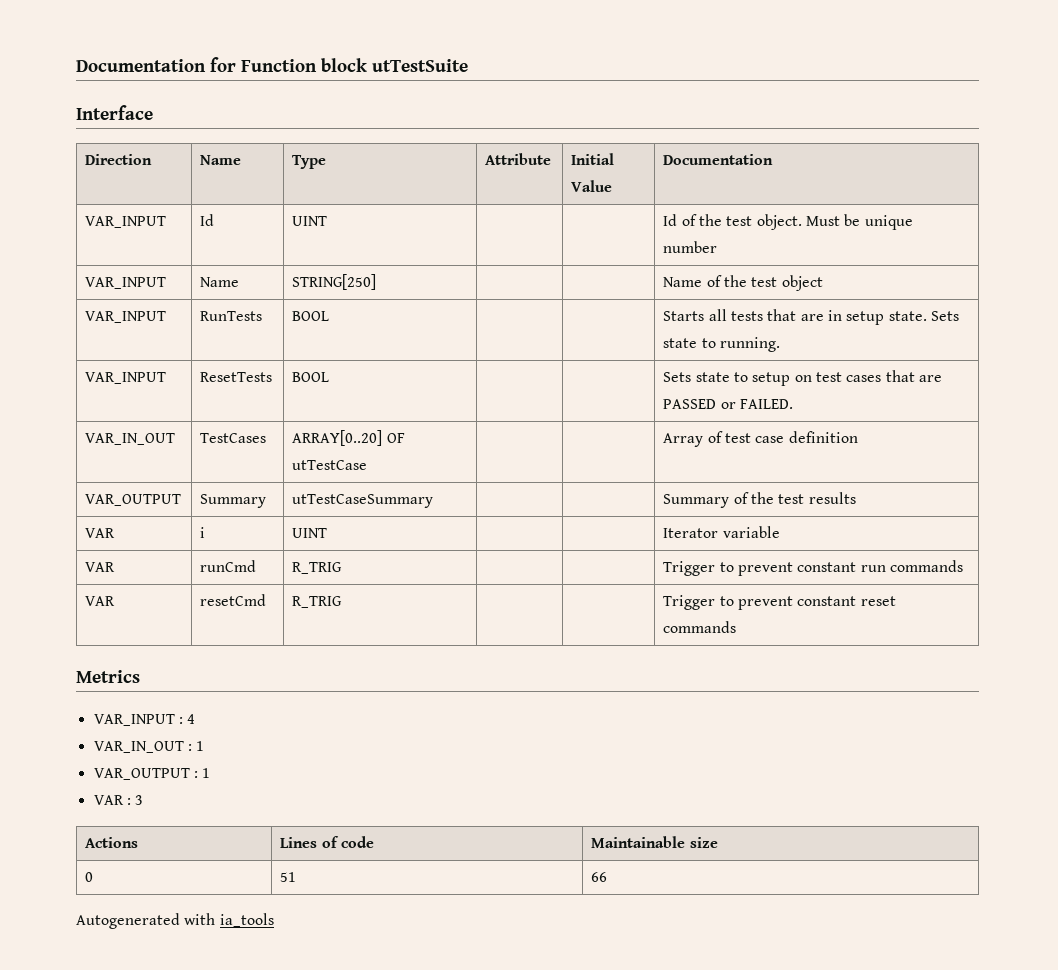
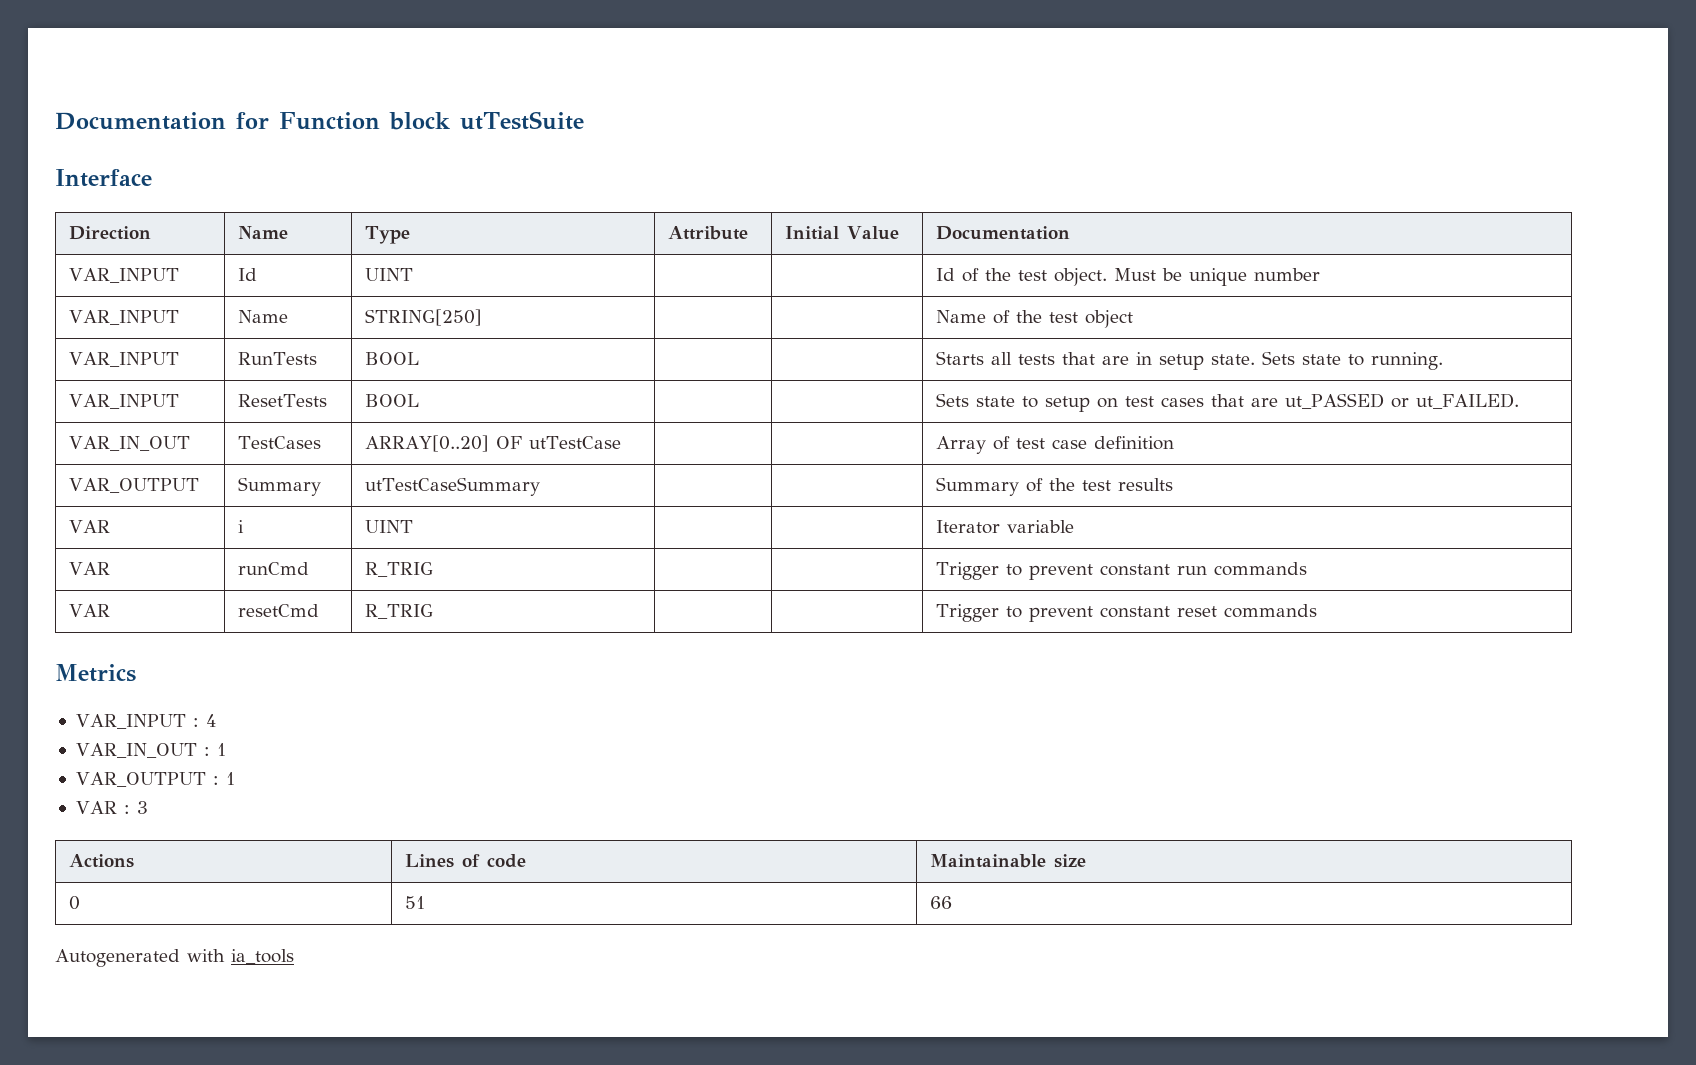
[663,399,794,409] PASSED or FAILED. -> [1285,393,1520,409] ut_PASSED or ut_FAILED.

